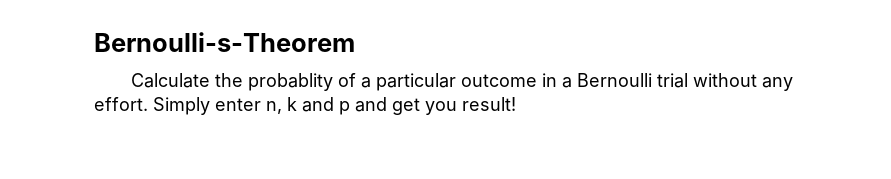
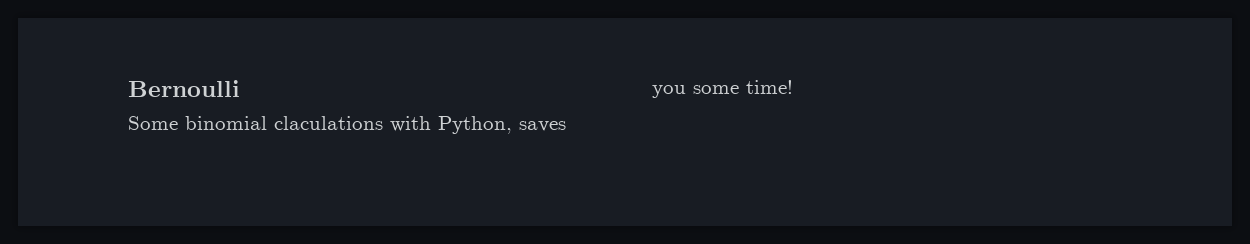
[94,32,355,52] [131,73,794,91] [94,97,516,115] Bernoulli-s-Theorem // Calculate the probablity of a particular outcome in a Bernoulli trial without any effort. Simply enter n, k and p and get you result! -> [128,80,240,97] [128,116,566,134] [652,80,793,98] Bernoulli // Some binomial claculations with Python, saves you some time!

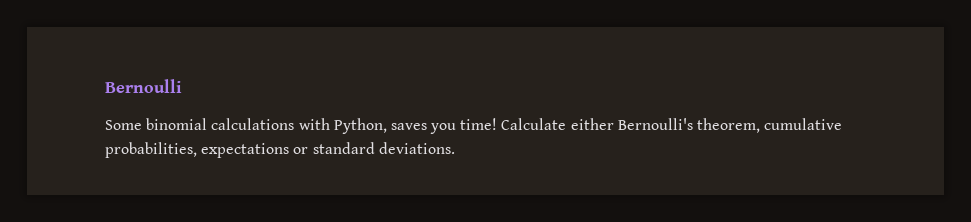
[274,116,383,130] claculations -> [211,118,295,130] calculations
[693,80,793,94] some time! -> [460,118,843,133] [105,142,455,158] time! Calculate either Bernoulli's theorem, cumulative probabilities, expectations or standard deviations.

